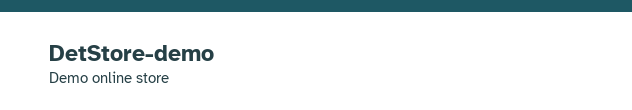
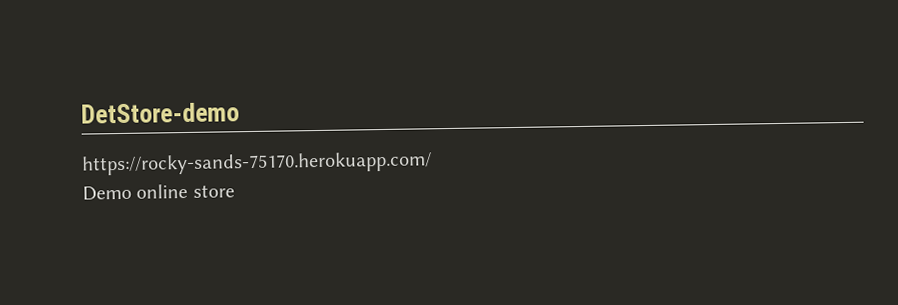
(214, 53) none -> [82,151,432,176] // https://rocky-sands-75170.herokuapp.com/

